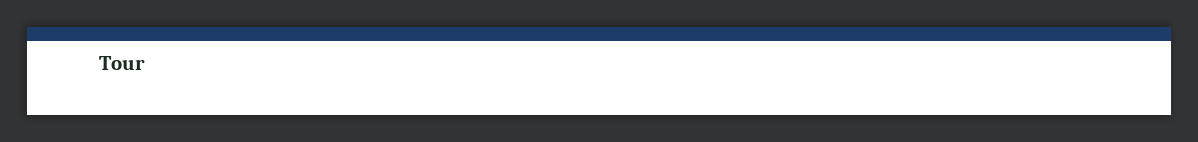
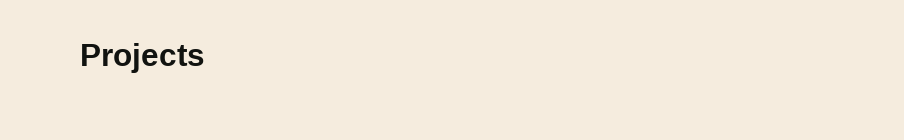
[99,56,145,70] Tour -> [80,43,205,73] Projects

